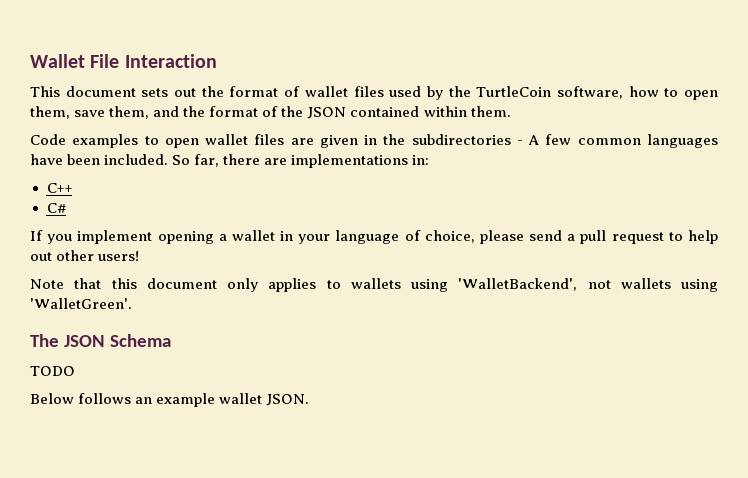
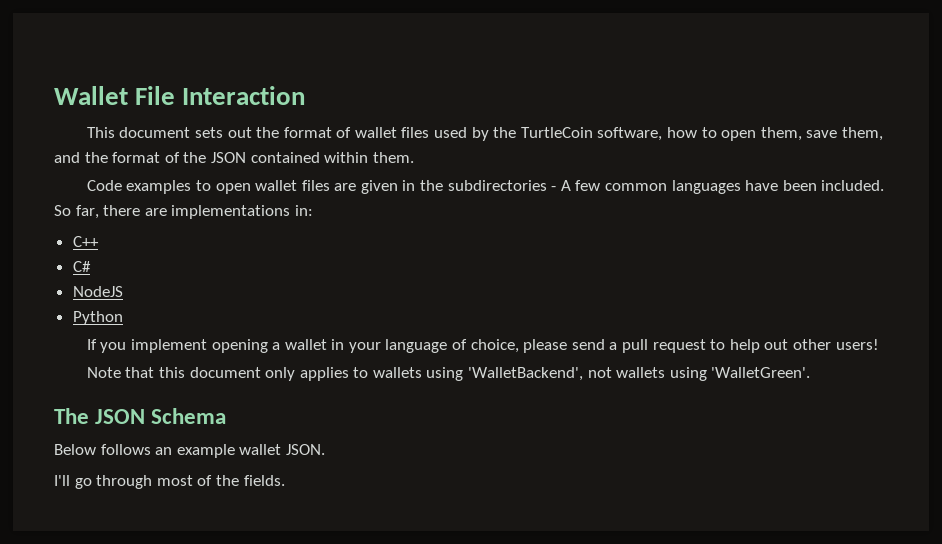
(66, 208) none -> [72,286,123,297] [72,311,123,325] // NodeJS // Python
[30,366,75,376] // TODO -> (227, 416) none
(310, 400) none -> [54,475,285,489] // I'll go through most of the fields.

